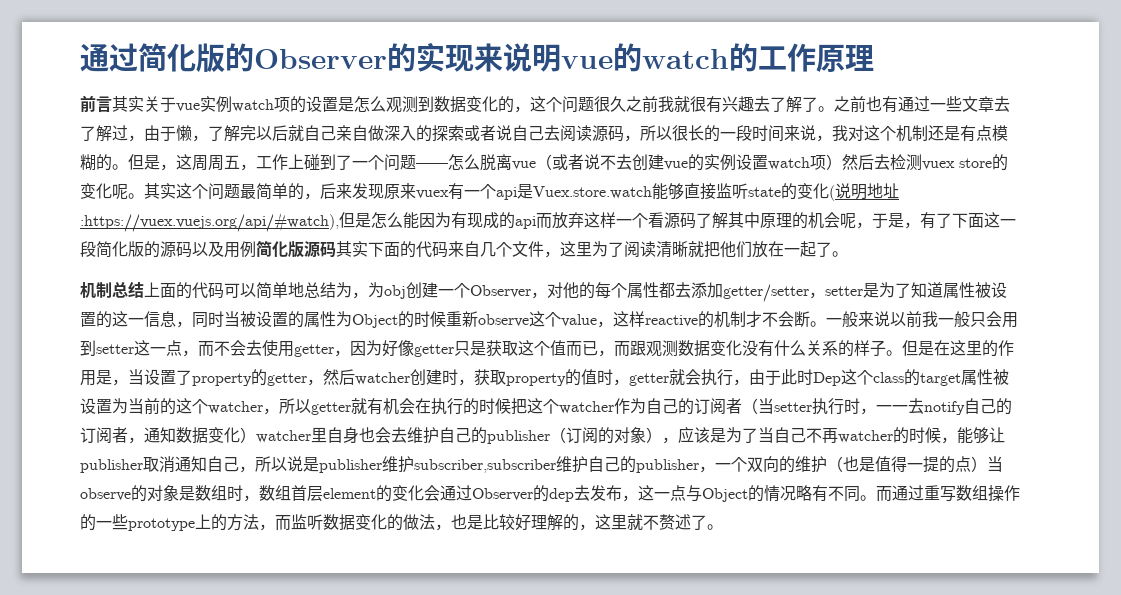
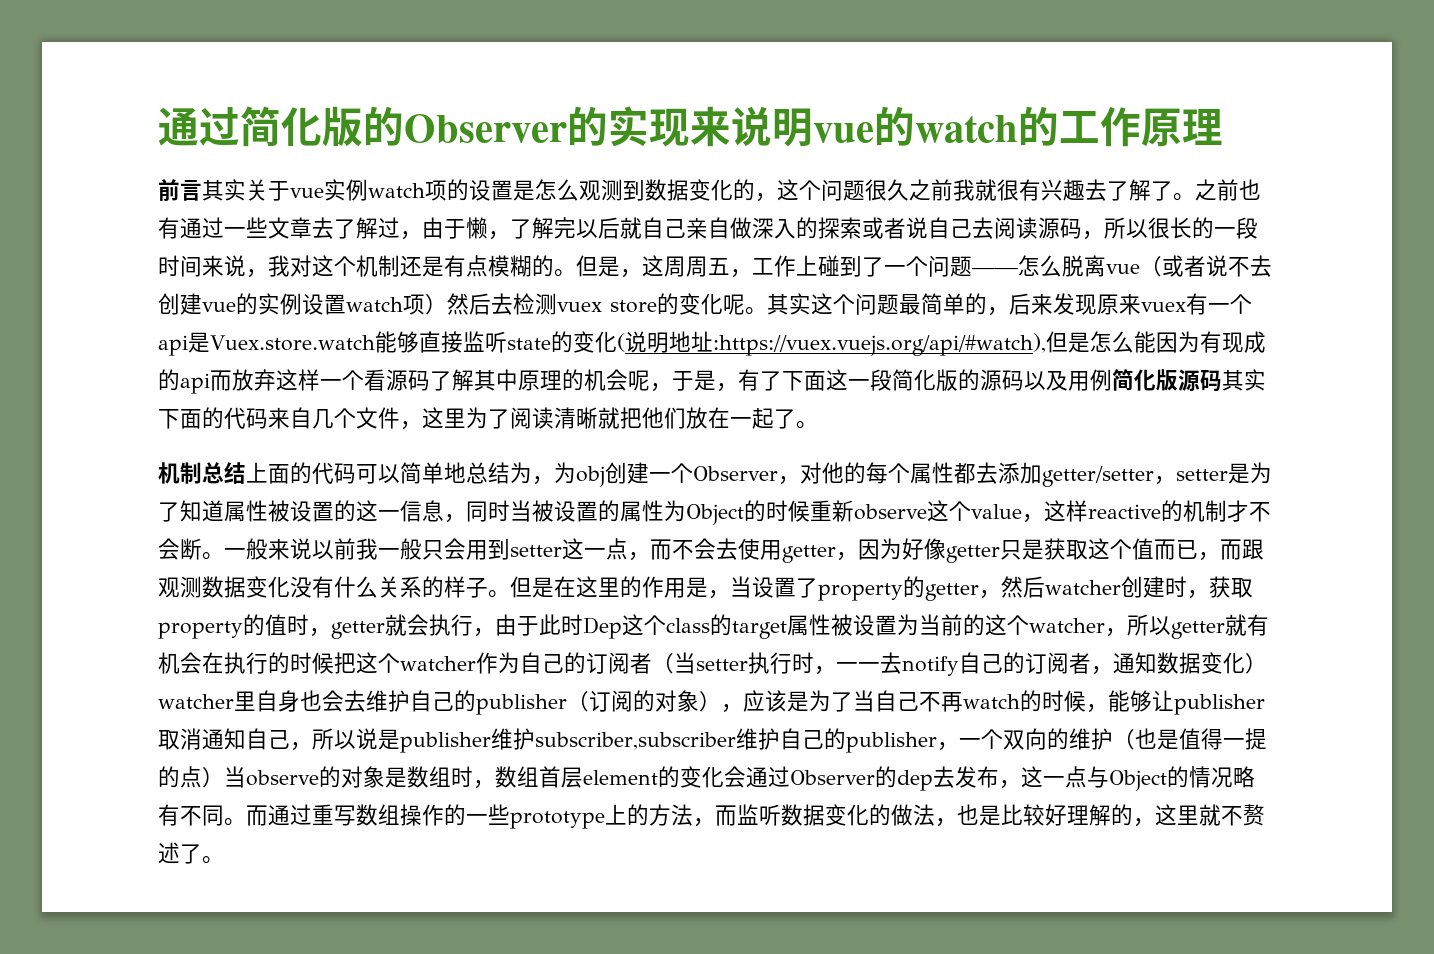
[838,430,893,443] watcher -> [963,694,1020,709] watch

